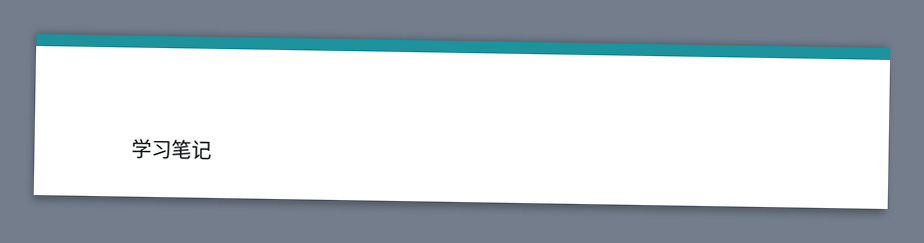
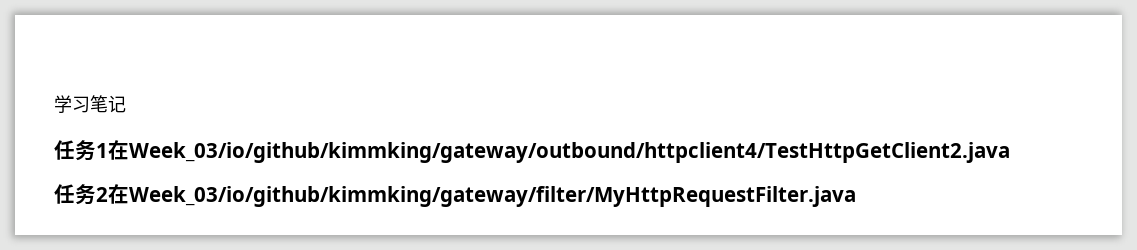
(212, 149) none -> [54,140,1010,163] [54,184,856,207] // 任务1在Week_03/io/github/kimmking/gateway/outbound/httpclient4/TestHttpGetClient2.java // 任务2在Week_03/io/github/kimmking/gateway/filter/MyHttpRequestFilter.java

